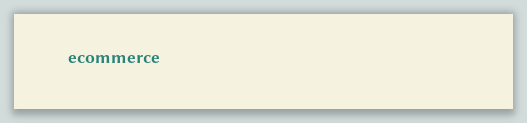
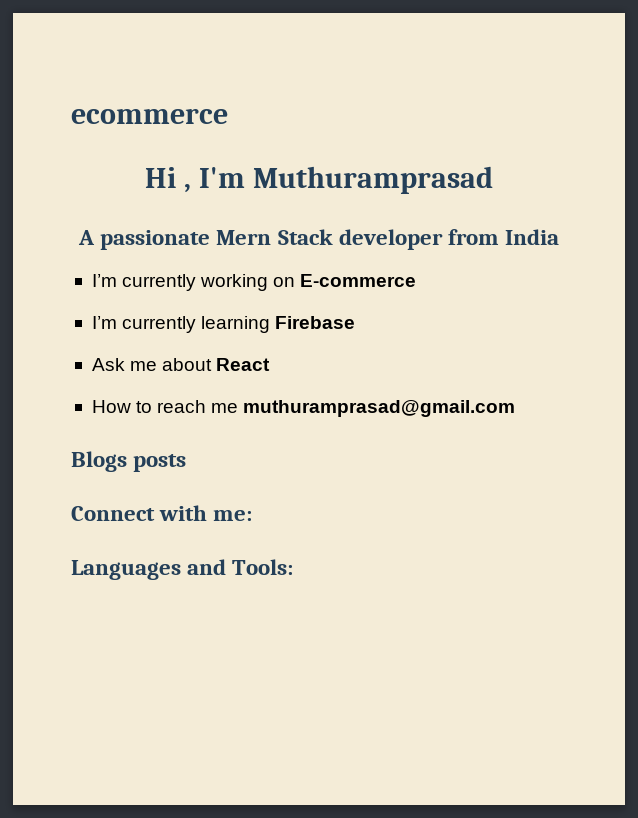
(160, 59) none -> [144,166,494,194] [78,229,559,250] [91,274,417,291] [91,316,356,333] [91,358,271,371] [91,400,516,417] [71,451,187,472] [71,505,253,521] [71,559,294,580] // Hi , I'm Muthuramprasad // A passionate Mern Stack developer from India // I’m currently working on E-commerce // I’m currently learning Firebase // Ask me about React // How to reach me muthuramprasad@gmail.com // Blogs posts // Connect with me: // Languages and Tools:

